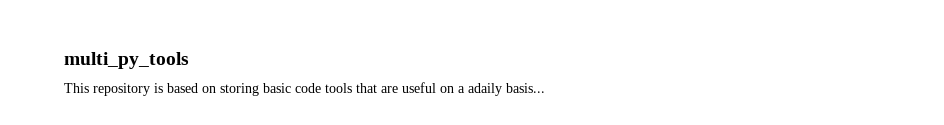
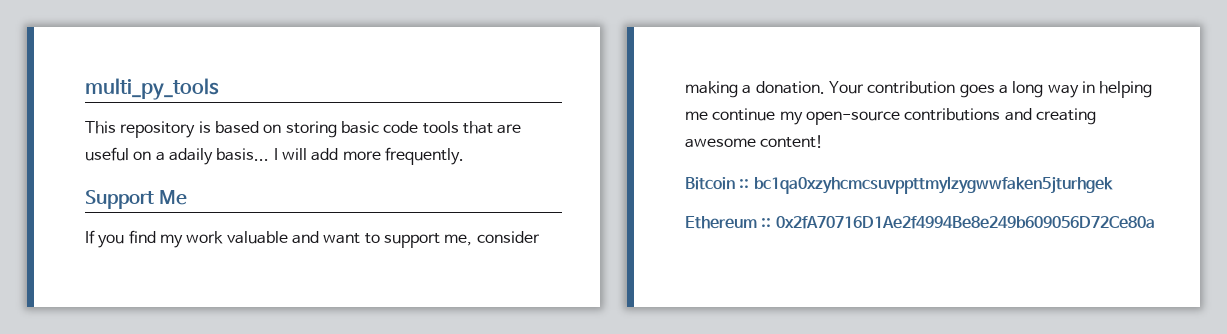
(545, 88) none -> [273,147,464,165] [85,190,187,209] [85,230,540,248] [685,81,1153,98] [685,108,1096,125] [685,135,824,148] [685,176,1113,194] [685,216,1155,229] I will add more frequently. // Support Me // If you find my work valuable and want to support me, consider making a donation. Your contribution goes a long way in helping me continue my open-source contributions and creating awesome content! // Bitcoin :: bc1qa0xzyhcmcsuvppttmylzygwwfaken5jturhgek // Ethereum :: 0x2fA70716D1Ae2f4994Be8e249b609056D72Ce80a

